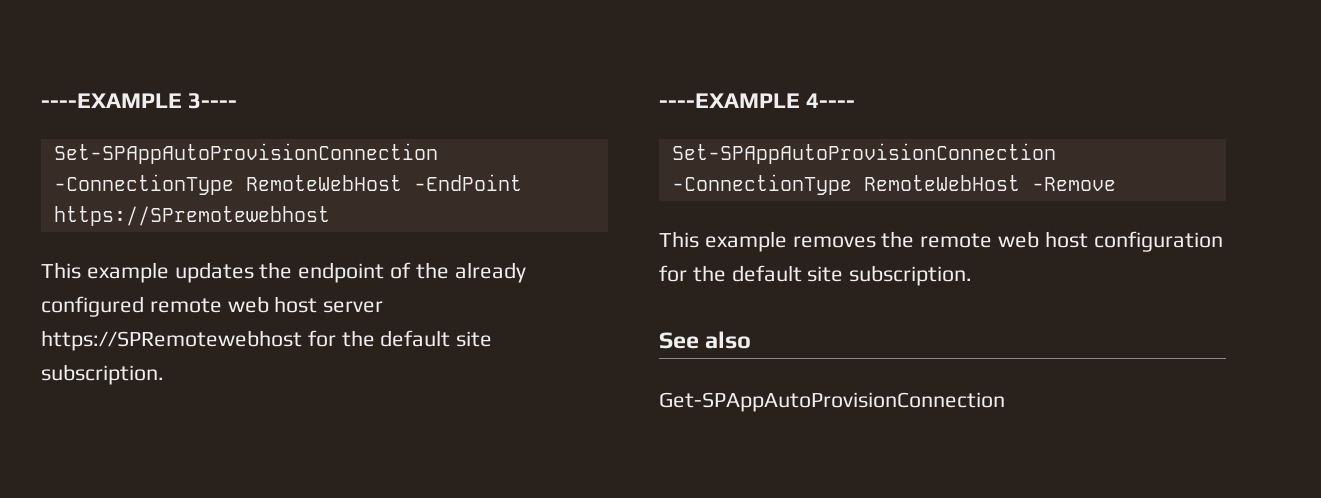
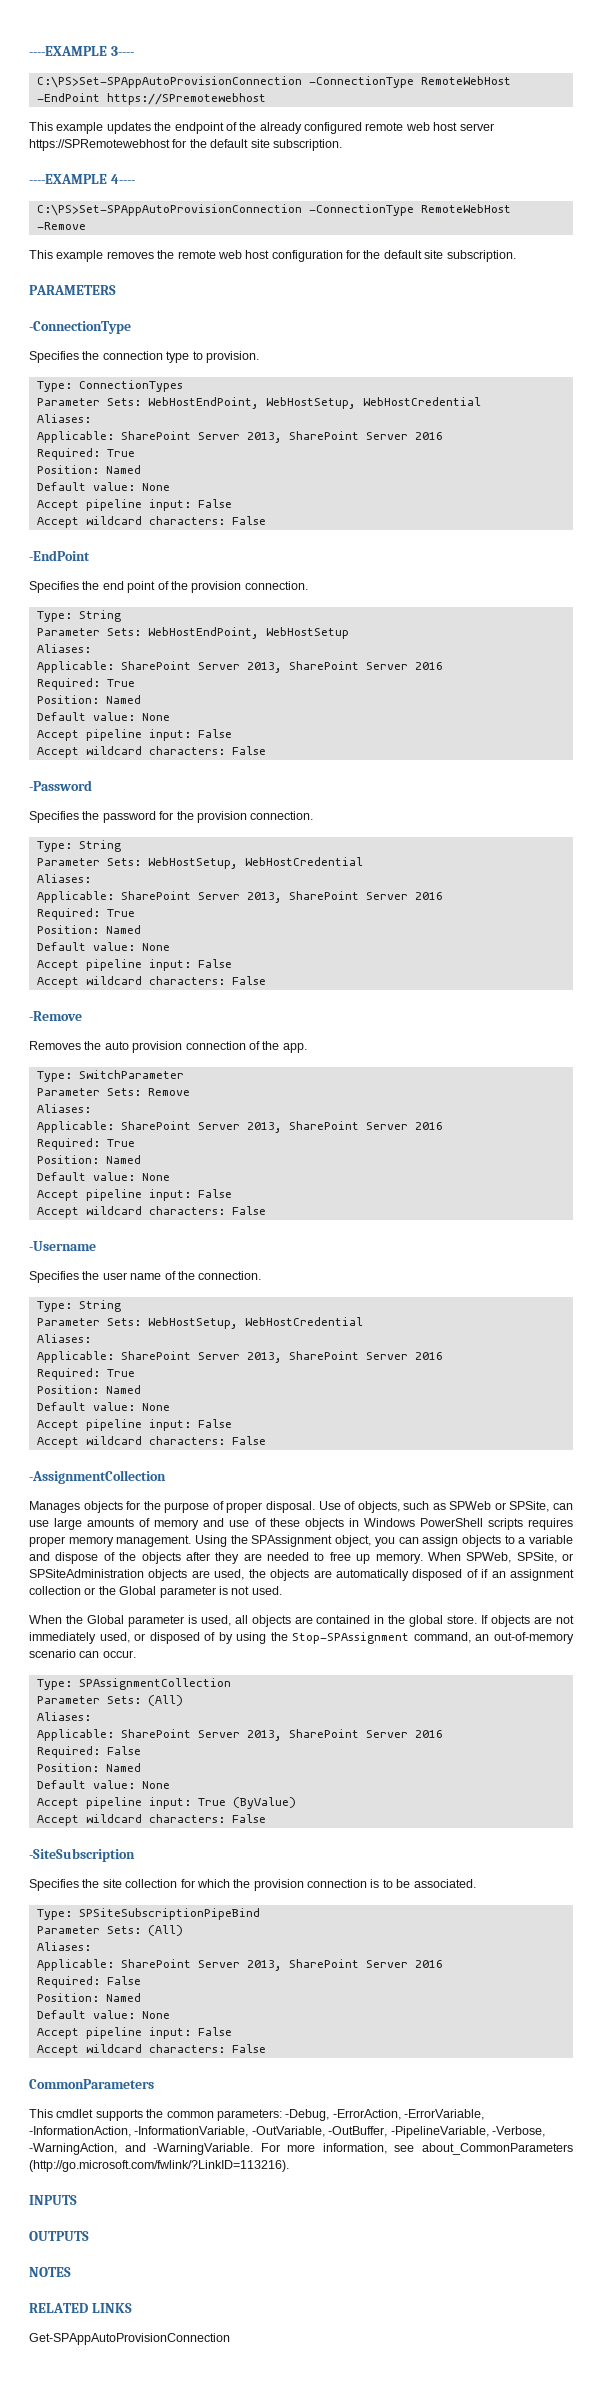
[53,143,438,164] Set-SPAppAutoProvisionConnection -> [36,76,302,88] C:\PS>Set-SPAppAutoProvisionConnection
[671,143,1056,164] Set-SPAppAutoProvisionConnection -> [36,204,302,216] C:\PS>Set-SPAppAutoProvisionConnection
[659,331,752,349] See also -> [29,285,116,295] [29,321,131,334] [29,351,259,363] [36,380,183,392] [36,397,481,409] [36,414,91,423] [36,431,443,443] [36,448,135,460] [36,465,141,474] [36,482,170,491] [36,499,232,511] [36,516,266,528] [29,550,90,561] [29,581,308,593] [36,610,121,622] [36,627,349,639] [36,644,91,653] [36,661,443,673] [36,678,135,690] [36,695,141,704] [36,712,170,721] [36,729,232,741] [36,746,266,758] [29,780,92,791] [29,811,314,823] [36,840,121,852] [36,857,363,869] [36,874,91,883] [36,891,443,903] [36,908,135,920] [36,925,141,934] [36,942,170,951] [36,959,232,971] [36,976,266,988] [29,1011,82,1021] [29,1041,307,1053] [36,1070,184,1082] [36,1088,190,1096] [36,1104,91,1113] [36,1121,443,1133] [36,1138,135,1150] [36,1155,141,1164] [36,1172,170,1181] [36,1189,232,1201] [36,1206,266,1218] [29,1241,96,1251] [29,1271,262,1283] [36,1300,121,1312] [36,1317,363,1329] [36,1334,91,1343] [36,1351,443,1363] [36,1368,135,1380] [36,1385,141,1394] [36,1402,170,1411] [36,1419,232,1431] [36,1436,266,1448] [29,1470,166,1484] [29,1501,573,1513] [29,1518,573,1530] [29,1535,573,1547] [29,1552,573,1564] [29,1569,575,1581] [29,1586,282,1598] [29,1615,574,1627] [29,1632,574,1644] [29,1649,136,1658] [36,1678,231,1690] [36,1695,183,1706] [36,1712,91,1721] [36,1729,443,1741] [36,1746,141,1758] [36,1763,141,1772] [36,1780,170,1789] [36,1797,296,1809] [36,1814,266,1826] [29,1848,135,1862] [29,1879,476,1891] [36,1908,260,1920] [36,1925,183,1936] [36,1942,91,1951] [36,1959,443,1971] [36,1976,141,1988] [36,1993,141,2002] [36,2010,170,2019] [36,2027,232,2039] [36,2044,266,2056] [29,2079,154,2089] [29,2109,484,2121] [29,2126,545,2138] [29,2143,573,2155] [29,2160,289,2172] [29,2195,77,2205] [29,2231,89,2241] [29,2267,71,2277] [29,2303,132,2313] PARAMETERS // -ConnectionType // Specifies the connection type to provision. // Type: ConnectionTypes // Parameter Sets: WebHostEndPoint, WebHostSetup, WebHostCredential // Aliases: // Applicable: SharePoint Server 2013, SharePoint Server 2016 // Required: True // Position: Named // Default value: None // Accept pipeline input: False // Accept wildcard characters: False // -EndPoint // Specifies the end point of the provision connection. // Type: String // Parameter Sets: WebHostEndPoint, WebHostSetup // Aliases: // Applicable: SharePoint Server 2013, SharePoint Server 2016 // Required: True // Position: Named // Default value: None // Accept pipeline input: False // Accept wildcard characters: False // -Password // Specifies the password for the provision connection. // Type: String // Parameter Sets: WebHostSetup, WebHostCredential // Aliases: // Applicable: SharePoint Server 2013, SharePoint Server 2016 // Required: True // Position: Named // Default value: None // Accept pipeline input: False // Accept wildcard characters: False // -Remove // Removes the auto provision connection of the app. // Type: SwitchParameter // Parameter Sets: Remove // Aliases: // Applicable: SharePoint Server 2013, SharePoint Server 2016 // Required: True // Position: Named // Default value: None // Accept pipeline input: False // Accept wildcard characters: False // -Username // Specifies the user name of the connection. // Type: String // Parameter Sets: WebHostSetup, WebHostCredential // Aliases: // Applicable: SharePoint Server 2013, SharePoint Server 2016 // Required: True // Position: Named // Default value: None // Accept pipeline input: False // Accept wildcard characters: False // -AssignmentCollection // Manages objects for the purpose of proper disposal. Use of objects, such as SPWeb or SPSite, can use large amounts of memory and use of these objects in Windows PowerShell scripts requires proper memory management. Using the SPAssignment object, you can assign objects to a variable and dispose of the objects after they are needed to free up memory. When SPWeb, SPSite, or SPSiteAdministration objects are used, the objects are automatically disposed of if an assignment collection or the Global parameter is not used. // When the Global parameter is used, all objects are contained in the global store. If objects are not immediately used, or disposed of by using the Stop-SPAssignment command, an out-of-memory scenario can occur. // Type: SPAssignmentCollection // Parameter Sets: (All) // Aliases: // Applicable: SharePoint Server 2013, SharePoint Server 2016 // Required: False // Position: Named // Default value: None // Accept pipeline input: True (ByValue) // Accept wildcard characters: False // -SiteSubscription // Specifies the site collection for which the provision connection is to be associated. // Type: SPSiteSubscriptionPipeBind // Parameter Sets: (All) // Aliases: // Applicable: SharePoint Server 2013, SharePoint Server 2016 // Required: False // Position: Named // Default value: None // Accept pipeline input: False // Accept wildcard characters: False // CommonParameters // This cmdlet supports the common parameters: -Debug, -ErrorAction, -ErrorVariable, -InformationAction, -InformationVariable, -OutVariable, -OutBuffer, -PipelineVariable, -Verbose, -WarningAction, and -WarningVariable. For more information, see about_CommonParameters (http://go.microsoft.com/fwlink/?LinkID=113216). // INPUTS // OUTPUTS // NOTES // RELATED LINKS

